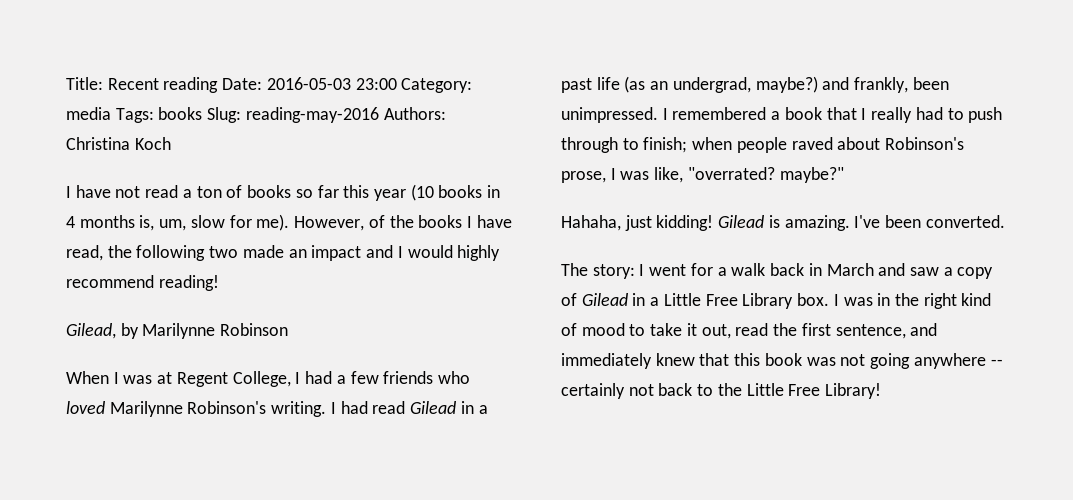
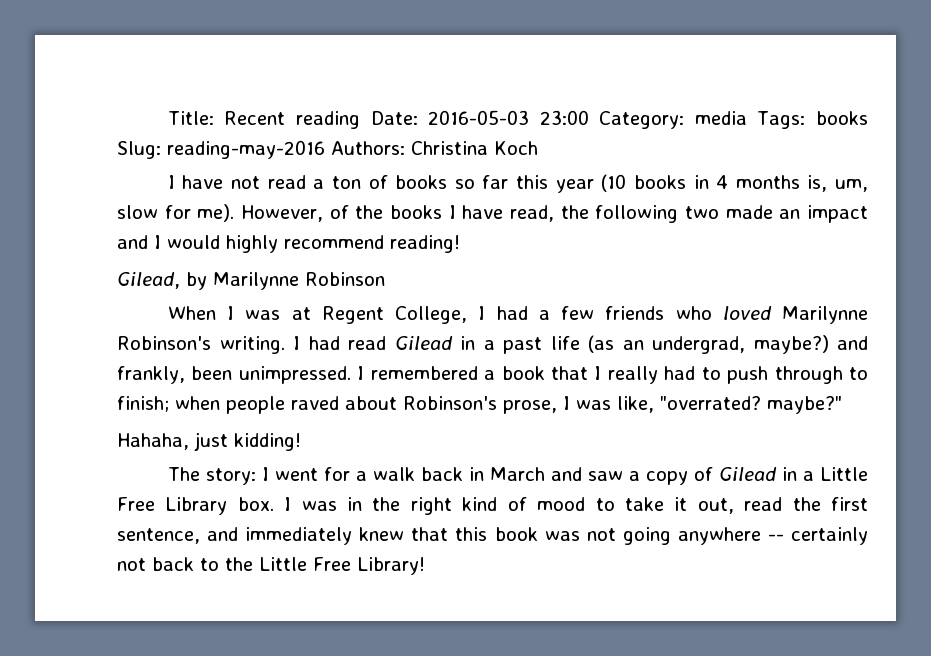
[718,215,1005,231] Gilead is amazing. I've been converted. -> (301, 442) none

